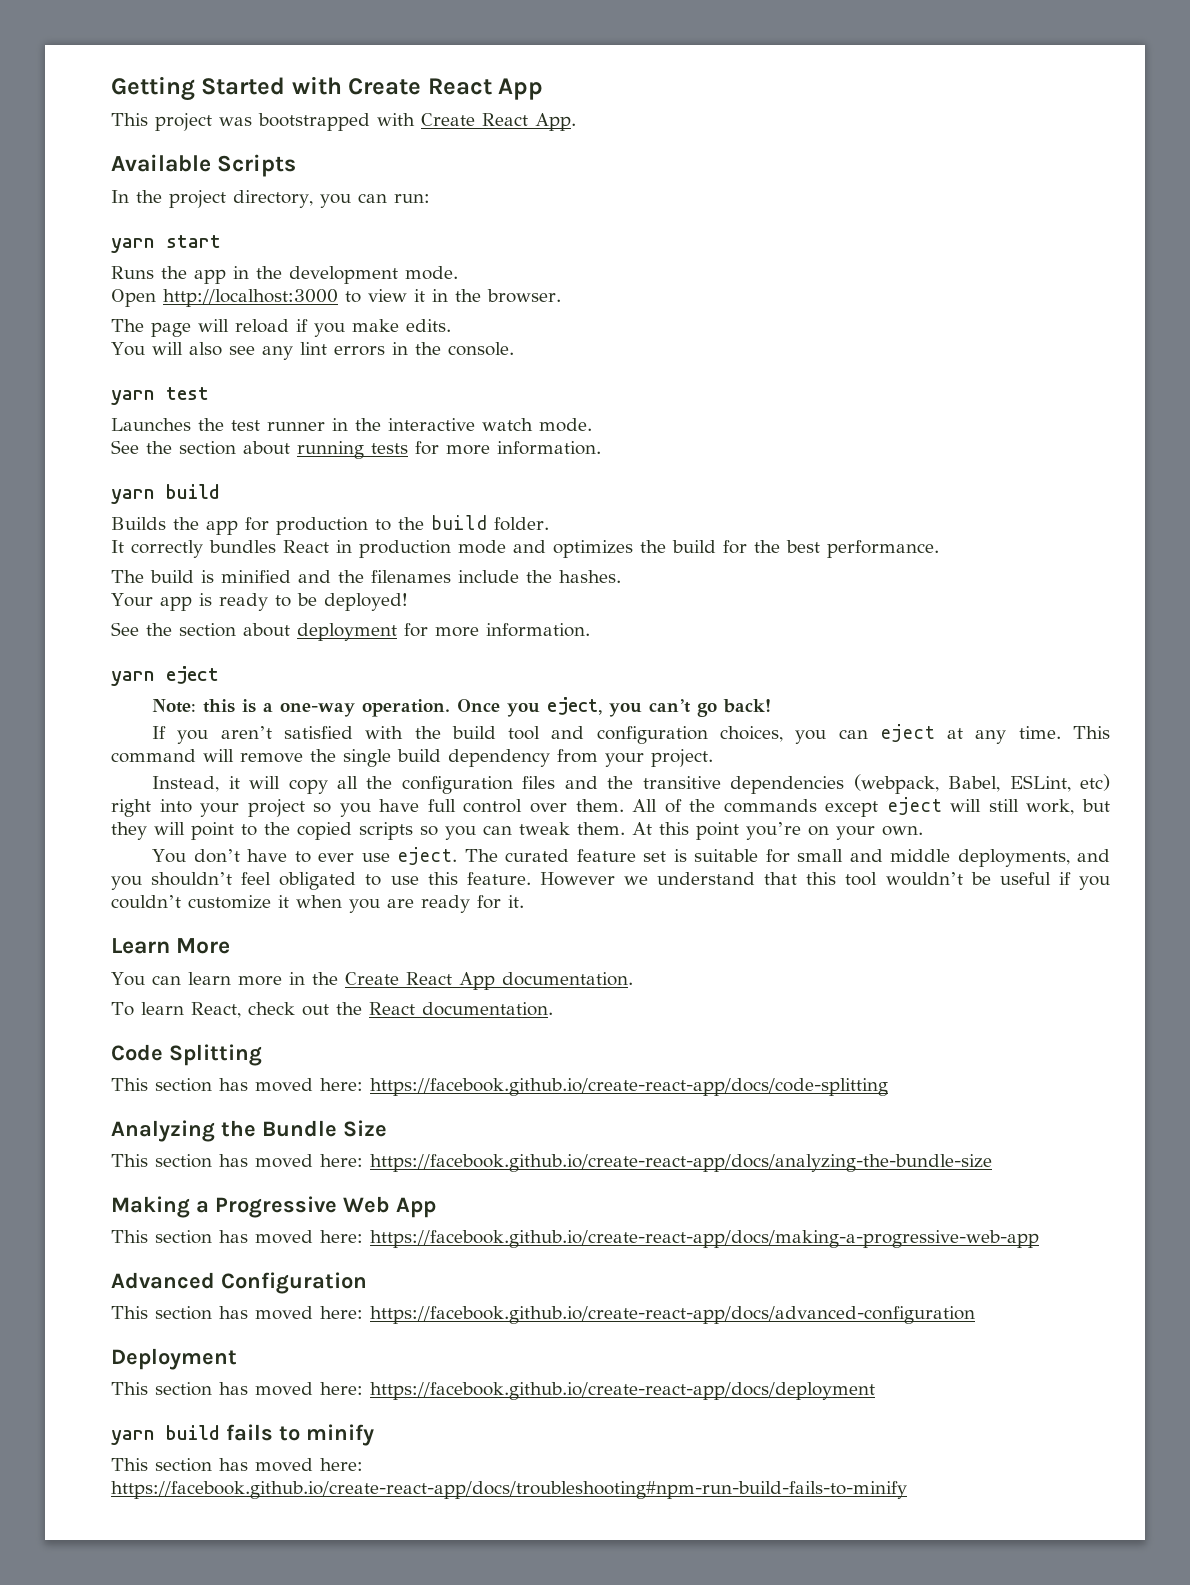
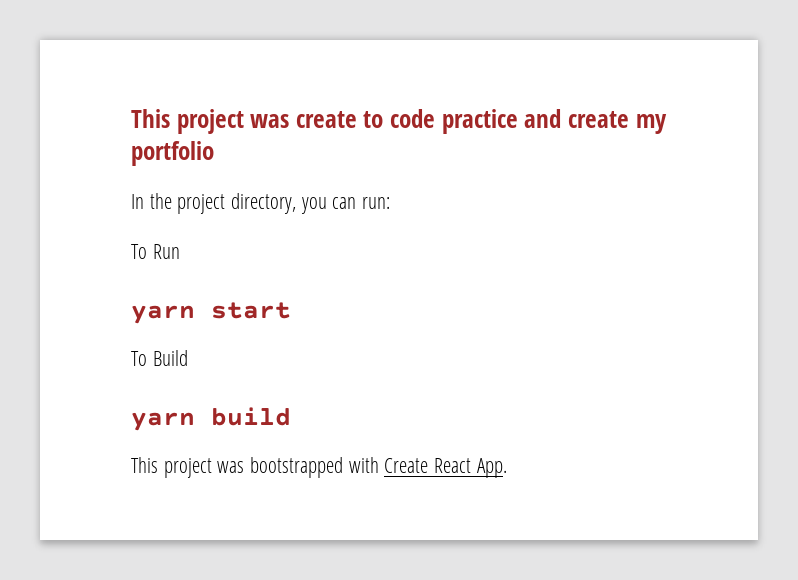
[111,76,544,101] Getting Started with Create React App -> [131,109,667,134] [131,141,214,166] [131,193,391,214] [131,244,180,259] [131,302,291,324] [131,350,188,366] [131,407,291,431] This project was create to code practice and create my portfolio // In the project directory, you can run: // To Run // yarn start // To Build // yarn build
[111,154,297,177] [111,190,430,208] [111,235,221,253] [111,266,458,284] [111,289,561,307] [111,319,451,337] [111,342,514,360] [111,387,209,405] [111,418,592,432] [111,440,601,459] [111,484,220,504] [111,515,549,535] [111,540,939,558] [111,570,621,583] [111,593,408,611] [111,622,590,641] [111,666,219,686] [152,697,772,717] [152,724,1110,744] [111,749,713,767] [152,774,1110,794] [111,797,1110,817] [111,822,923,840] [152,847,1111,867] [111,872,1110,890] [111,895,524,913] [111,938,231,954] [111,972,633,990] [111,1002,553,1018] [111,1044,262,1066] [111,1078,888,1096] [111,1120,387,1142] [111,1154,992,1172] [111,1196,436,1218] [111,1230,1039,1248] [111,1272,367,1294] [111,1306,975,1324] [111,1348,237,1370] [111,1382,875,1400] [111,1424,374,1446] [111,1458,363,1472] [111,1481,907,1499] // Available Scripts // In the project directory, you can run: // yarn start // Runs the app in the development mode. // Open http://localhost:3000 to view it in the browser. // The page will reload if you make edits. // You will also see any lint errors in the console. // yarn test // Launches the test runner in the interactive watch mode. // See the section about running tests for more information. // yarn build // Builds the app for production to the build folder. // It correctly bundles React in production mode and optimizes the build for the best performance. // The build is minified and the filenames include the hashes. // Your app is ready to be deployed! // See the section about deployment for more information. // yarn eject // Note: this is a one-way operation. Once you eject, you can’t go back! // If you aren’t satisfied with the build tool and configuration choices, you can eject at any time. This command will remove the single build dependency from your project. // Instead, it will copy all the configuration files and the transitive dependencies (webpack, Babel, ESLint, etc) right into your project so you have full control over them. All of the commands except eject will still work, but they will point to the copied scripts so you can tweak them. At this point you’re on your own. // You don’t have to ever use eject. The curated feature set is suitable for small and middle deployments, and you shouldn’t feel obligated to use this feature. However we understand that this tool wouldn’t be useful if you couldn’t customize it when you are ready for it. // Learn More // You can learn more in the Create React App documentation. // To learn React, check out the React documentation. // Code Splitting // This section has moved here: https://facebook.github.io/create-react-app/docs/code-splitting // Analyzing the Bundle Size // This section has moved here: https://facebook.github.io/create-react-app/docs/analyzing-the-bundle-size // Making a Progressive Web App // This section has moved here: https://facebook.github.io/create-react-app/docs/making-a-progressive-web-app // Advanced Configuration // This section has moved here: https://facebook.github.io/create-react-app/docs/advanced-configuration // Deployment // This section has moved here: https://facebook.github.io/create-react-app/docs/deployment // yarn build fails to minify // This section has moved here: https://facebook.github.io/create-react-app/docs/troubleshooting#npm-run-build-fails-to-minify -> (507, 468) none

